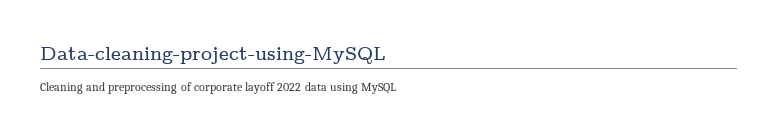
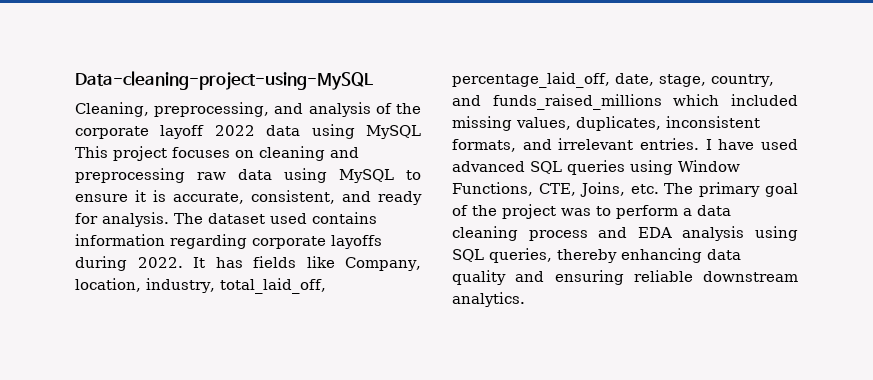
[40,82,192,94] Cleaning and preprocessing of -> [75,102,421,117] Cleaning, preprocessing, and analysis of the
(397, 88) none -> [75,146,359,161] [75,168,421,183] [75,190,422,205] [75,212,377,227] [75,234,382,249] [75,256,422,271] [75,278,326,294] [452,72,774,88] [452,94,798,110] [452,116,760,131] [452,138,798,152] [452,160,740,175] [452,182,798,197] [452,204,731,219] [452,226,798,241] [452,248,741,263] [452,270,798,285] [452,292,525,307] This project focuses on cleaning and preprocessing raw data using MySQL to ensure it is accurate, consistent, and ready for analysis. The dataset used contains information regarding corporate layoffs during 2022. It has fields like Company, location, industry, total_laid_off, percentage_laid_off, date, stage, country, and funds_raised_millions which included missing values, duplicates, inconsistent formats, and irrelevant entries. I have used advanced SQL queries using Window Functions, CTE, Joins, etc. The primary goal of the project was to perform a data cleaning process and EDA analysis using SQL queries, thereby enhancing data quality and ensuring reliable downstream analytics.

